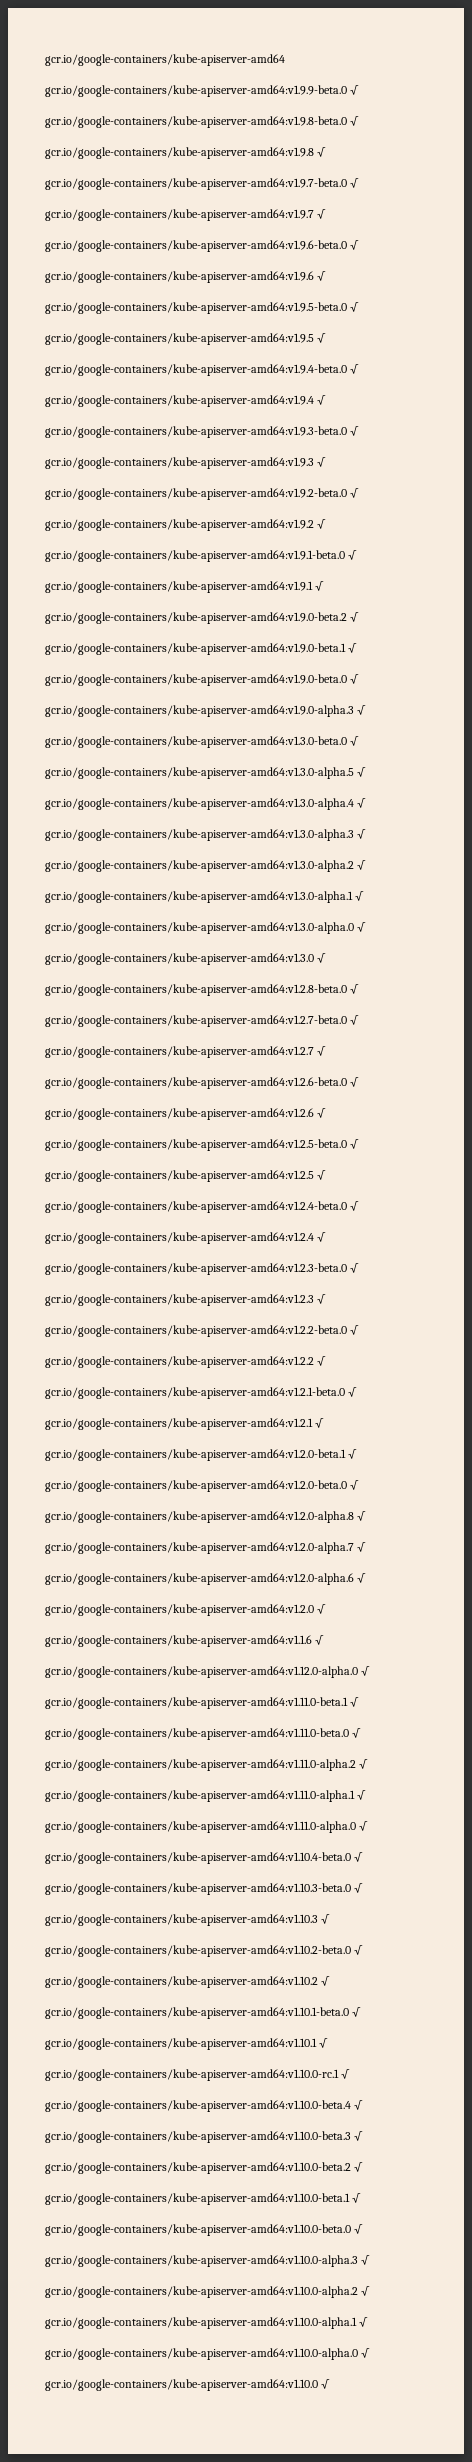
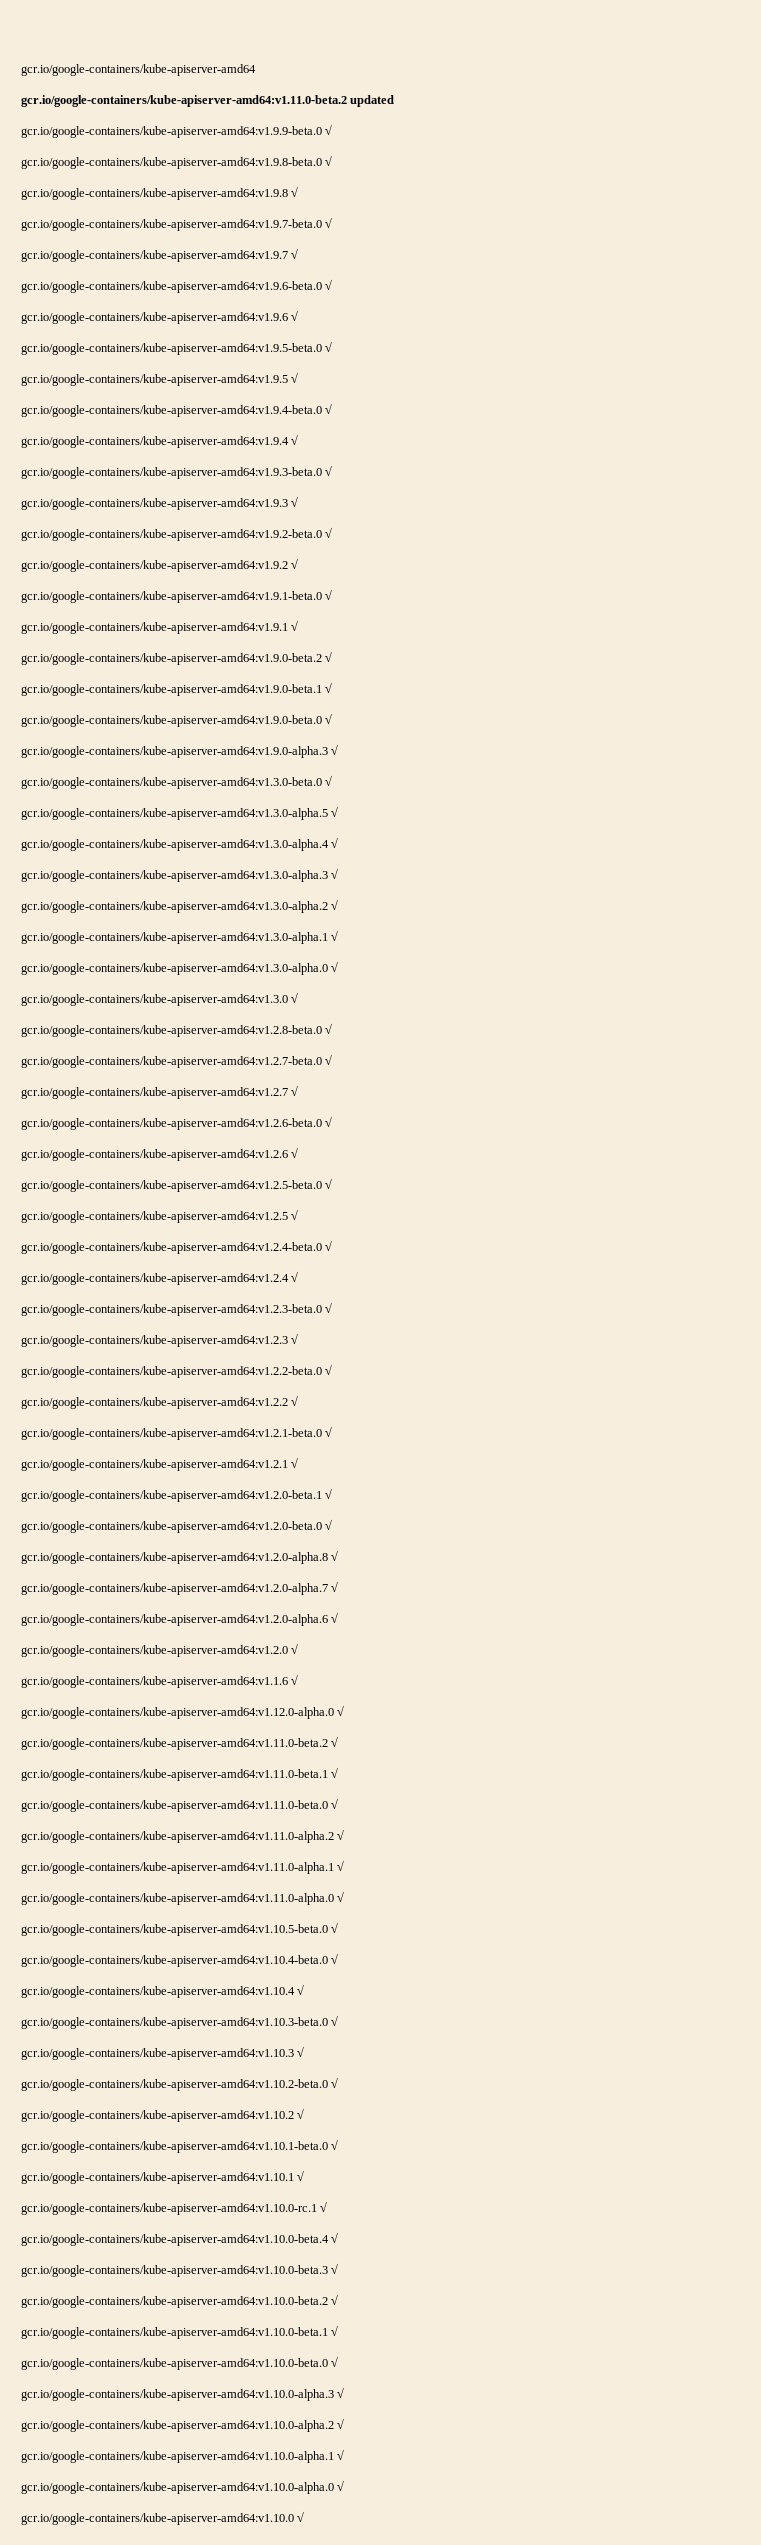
(285, 60) none -> [21,95,395,107] // gcr.io/google-containers/kube-apiserver-amd64:v1.11.0-beta.2 updated
(371, 1671) none -> [21,1736,339,1750] // gcr.io/google-containers/kube-apiserver-amd64:v1.11.0-beta.2 √
(369, 1826) none -> [21,1922,339,1936] // gcr.io/google-containers/kube-apiserver-amd64:v1.10.5-beta.0 √
(364, 1857) none -> [21,1984,305,1998] // gcr.io/google-containers/kube-apiserver-amd64:v1.10.4 √

